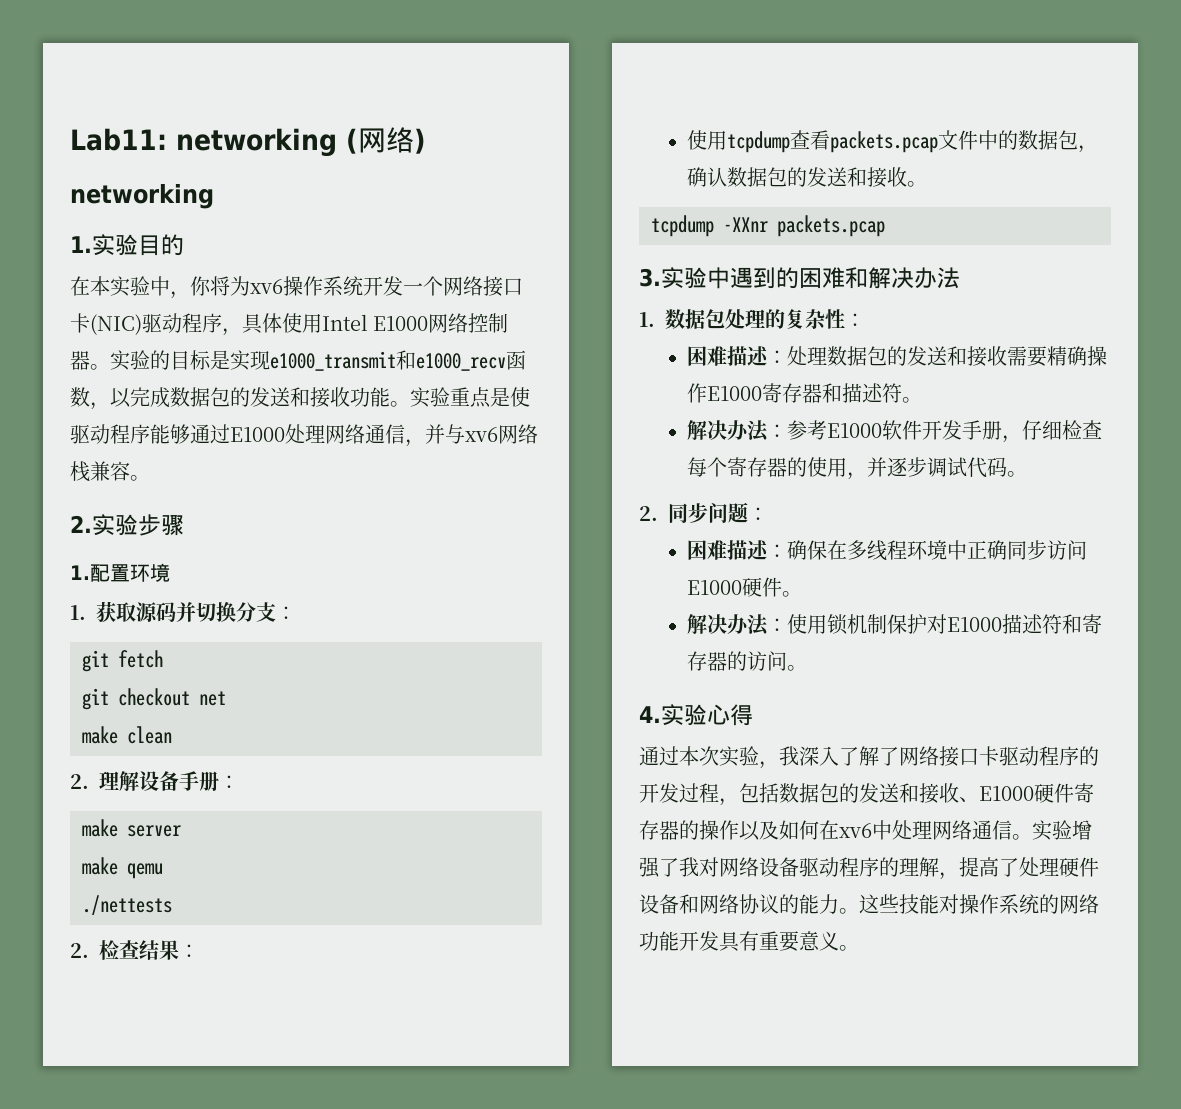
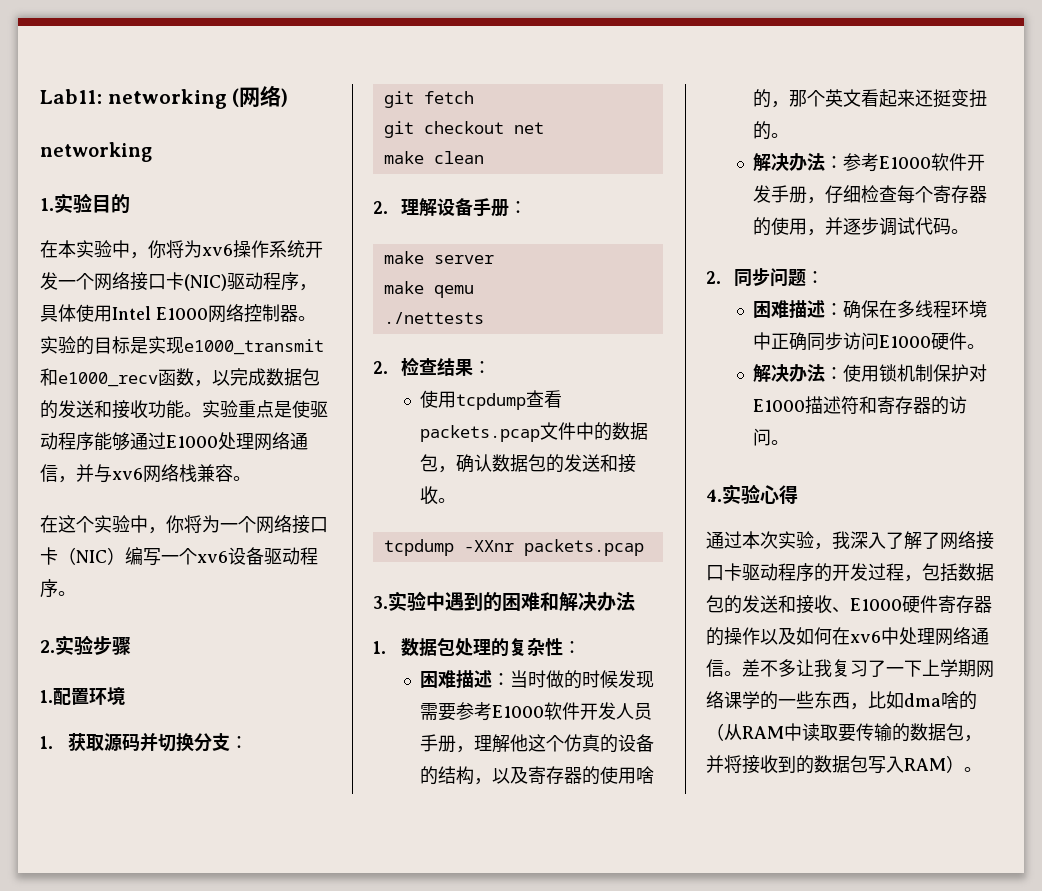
(150, 478) none -> [40,515,328,534] [40,547,318,566] [40,579,76,598] // 在这个实验中，你将为一个网络接口卡（NIC）编写一个xv6设备驱动程序。
[786,346,1107,367] [686,383,902,403] 处理数据包的发送和接收需要精确操作E1000寄存器和描述符 -> [510,670,655,689] [420,702,653,721] [420,734,655,753] [420,766,655,785] [753,89,988,108] [753,121,772,140] 当时做的时候发现需要参考E1000软件开发人员手册，理解他这个仿真的设备的结构，以及寄存器的使用啥的，那个英文看起来还挺变扭的
[1032,820,1092,841] [639,857,1099,880] [639,894,1099,914] [639,931,839,952] 实验增强了我对网络设备驱动程序的理解，提高了处理硬件设备和网络协议的能力。这些技能对操作系统的网络功能开发具有重要意义 -> [742,659,994,678] [706,691,977,710] [706,723,982,742] [706,755,964,774] 差不多让我复习了一下上学期网络课学的一些东西，比如dma啥的（从RAM中读取要传输的数据包，并将接收到的数据包写入RAM）

